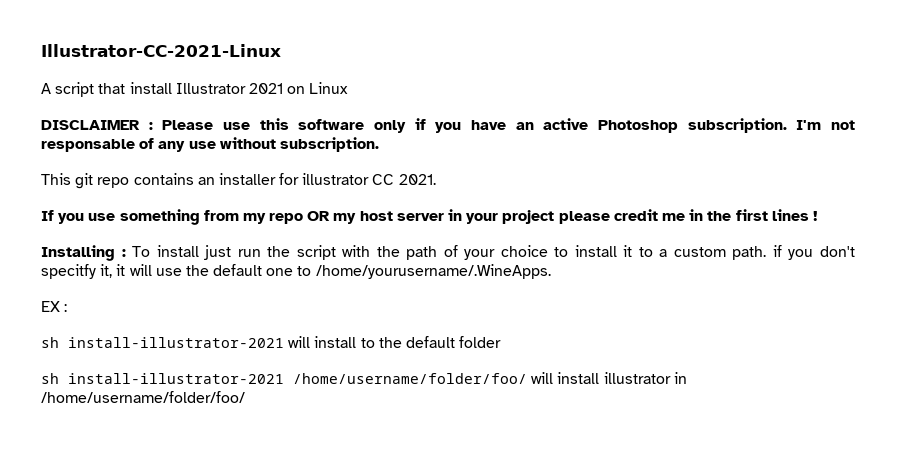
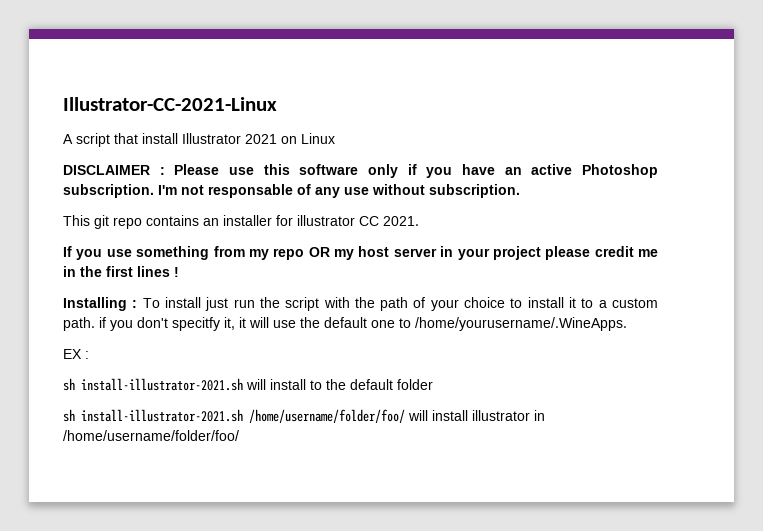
[68,337,284,348] install-illustrator-2021 -> [81,378,243,391] install-illustrator-2021.sh
[68,373,284,384] install-illustrator-2021 -> [81,409,243,422] install-illustrator-2021.sh

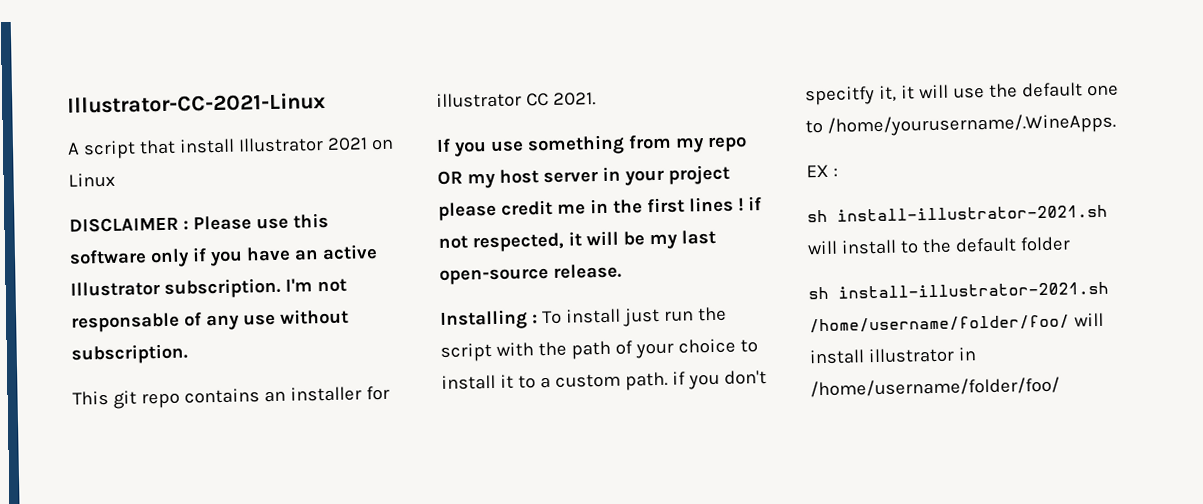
[582,164,659,178] Photoshop -> [70,281,161,297] Illustrator
(179, 272) none -> [747,196,762,211] [438,229,716,253] [439,263,622,285] if not respected, it will be my last open-source release.

